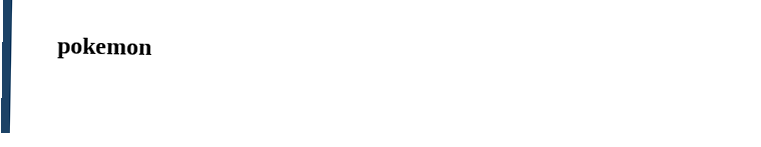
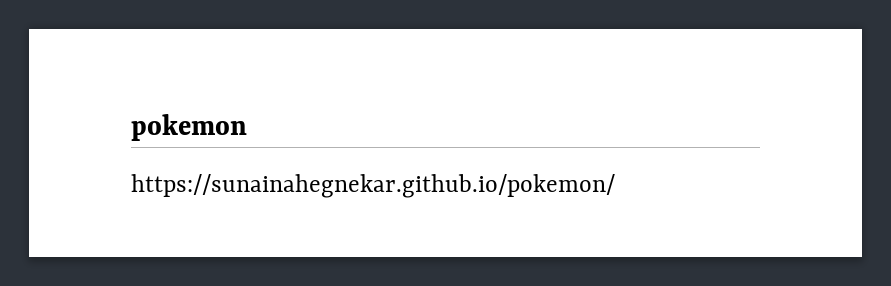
(152, 48) none -> [131,174,615,198] // https://sunainahegnekar.github.io/pokemon/

